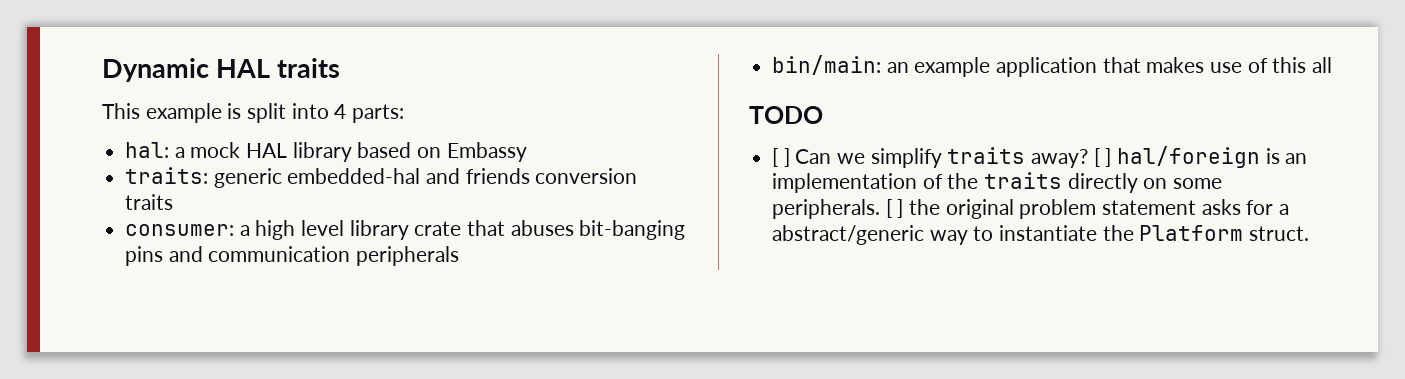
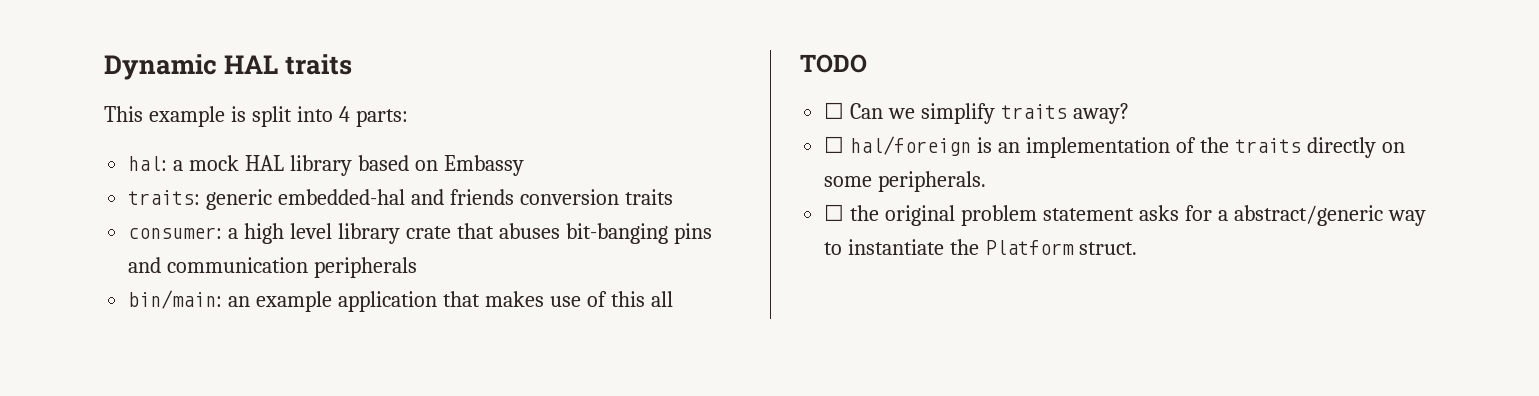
[772,148,790,167] [ ] -> [824,102,845,119] ☐
[1093,148,1112,167] [ ] -> [824,136,845,153] // ☐
[885,199,904,218] [ ] -> [824,204,845,221] // ☐

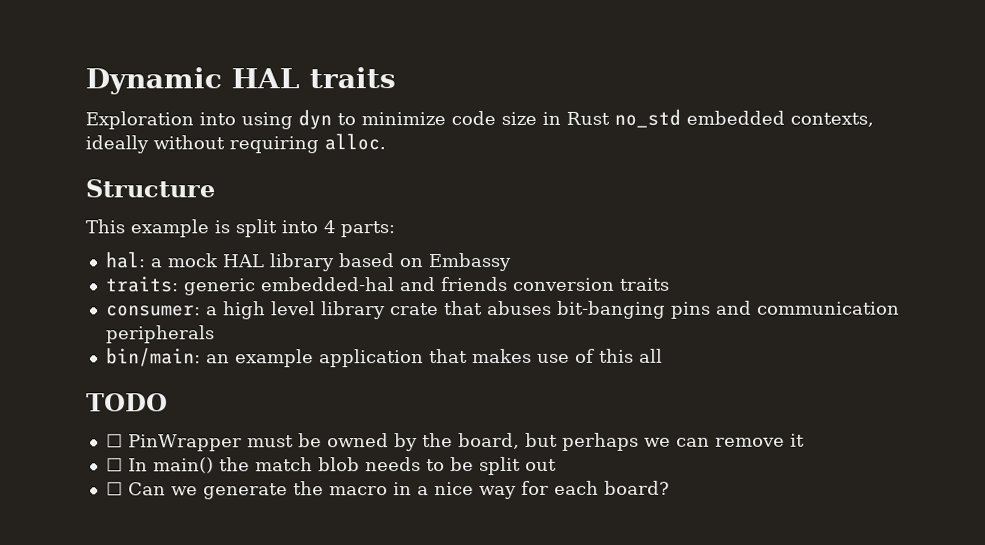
(353, 64) none -> [85,108,874,130] [85,133,386,154] [85,179,215,198] // Exploration into using dyn to minimize code size in Rust no_std embedded contexts, ideally without requiring alloc. // Structure
[850,103,1129,124] [824,136,1405,158] [824,171,987,192] [824,204,1426,226] [824,239,1137,255] Can we simplify traits away? // ☐ hal/foreign is an implementation of the traits directly on some peripherals. // ☐ the original problem statement asks for a abstract/generic way to instantiate the Platform struct. -> [127,432,805,452] [105,456,557,476] [105,480,670,500] PinWrapper must be owned by the board, but perhaps we can remove it // ☐ In main() the match blob needs to be split out // ☐ Can we generate the macro in a nice way for each board?

